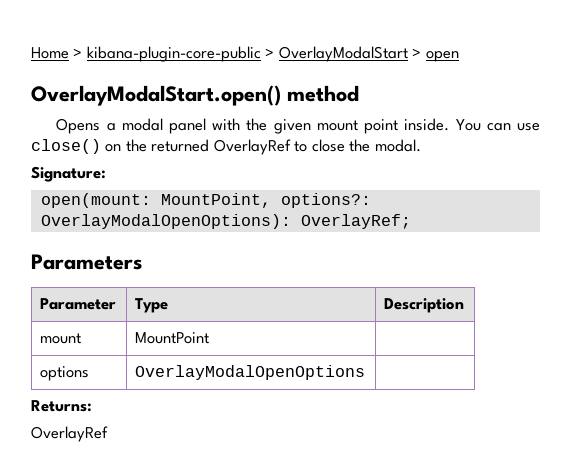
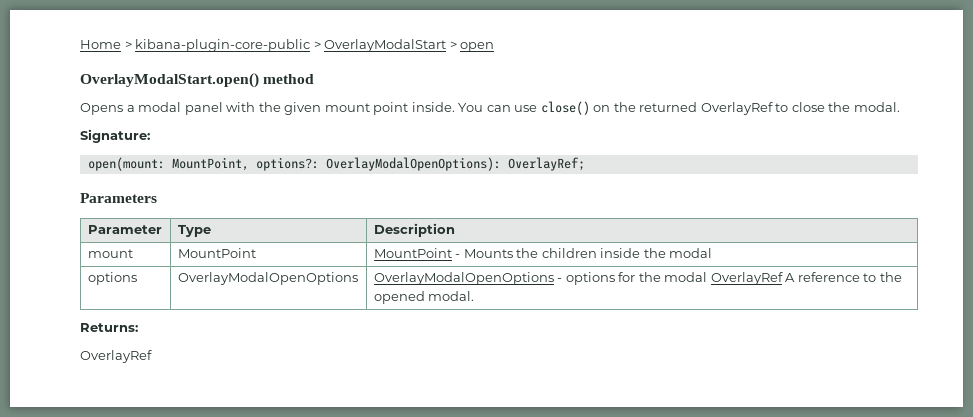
[40,366,90,381] [135,365,366,380] // options | OverlayModalOpenOptions | -> [373,248,713,258] [87,272,137,285] [177,272,358,285] [373,272,902,285] [373,291,475,304] MountPoint - Mounts the children inside the modal // options | OverlayModalOpenOptions | OverlayModalOpenOptions - options for the modal OverlayRef A reference to the opened modal.

